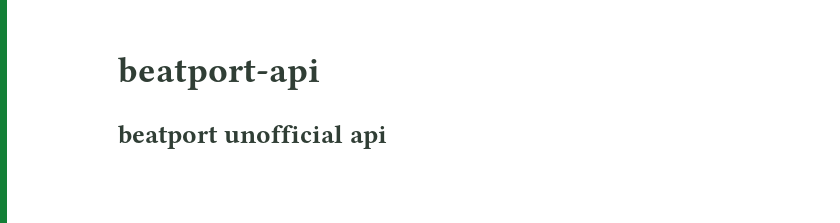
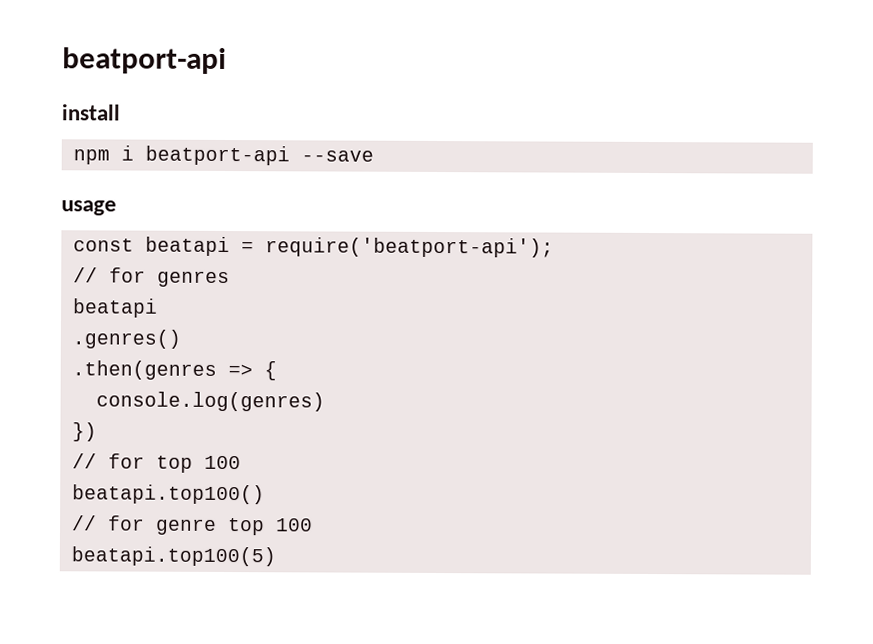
[118,125,388,149] beatport unofficial api -> [61,104,121,121] [73,145,374,166] [61,200,117,216] [73,236,554,258] [73,267,230,288] [73,298,158,318] [72,329,181,349] [72,360,277,381] [96,391,325,412] [72,422,97,442] [72,453,241,473] [72,484,265,505] [72,515,313,536] [71,546,276,567] install // npm i beatport-api --save // usage // const beatapi = require('beatport-api'); // // for genres // beatapi // .genres() // .then(genres => { // console.log(genres) // }) // // for top 100 // beatapi.top100() // // for genre top 100 // beatapi.top100(5)

